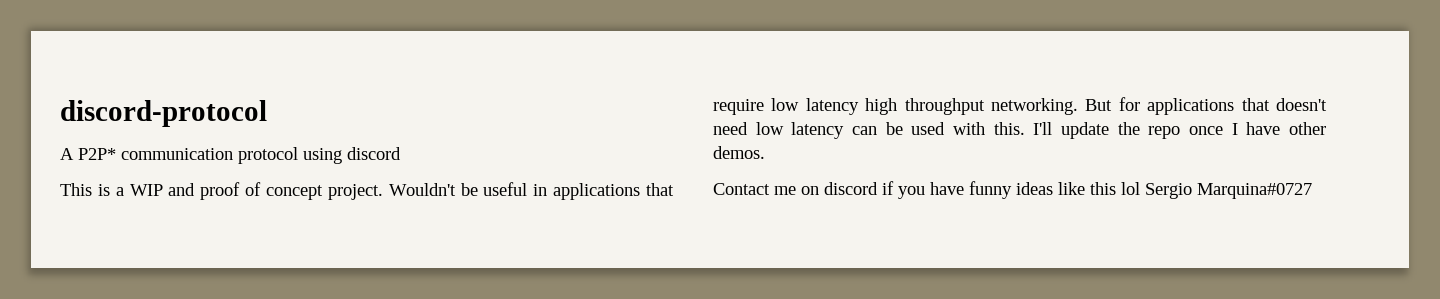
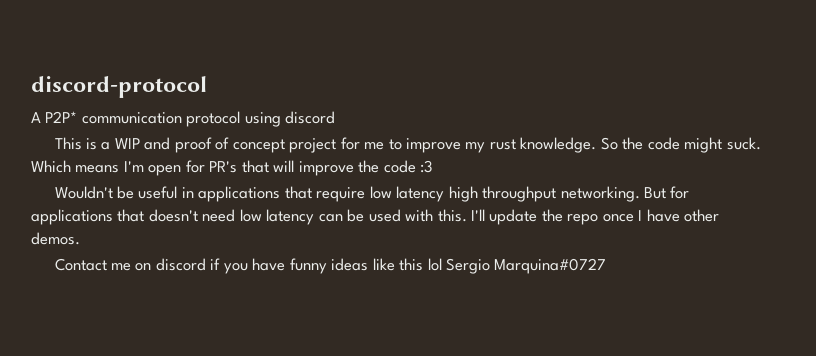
[327,184,383,200] project. -> [289,137,761,153] [31,160,434,176] project for me to improve my rust knowledge. So the code might suck. Which means I'm open for PR's that will improve the code :3 //

